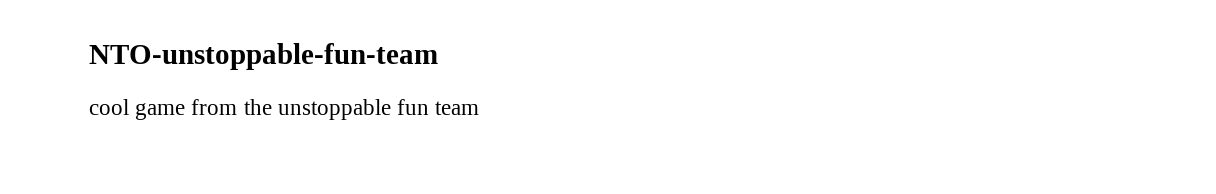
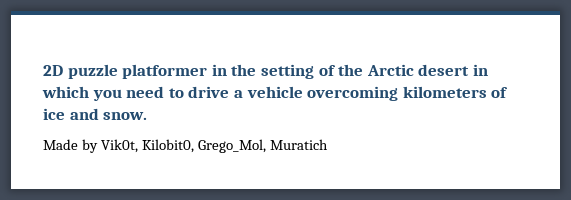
[89,43,438,70] [89,99,480,120] NTO-unstoppable-fun-team // cool game from the unstoppable fun team -> [43,64,488,79] [42,86,509,101] [43,108,148,120] [43,139,328,153] 2D puzzle platformer in the setting of the Arctic desert in which you need to drive a vehicle overcoming kilometers of ice and snow. // Made by Vik0t, Kilobit0, Grego_Mol, Muratich

